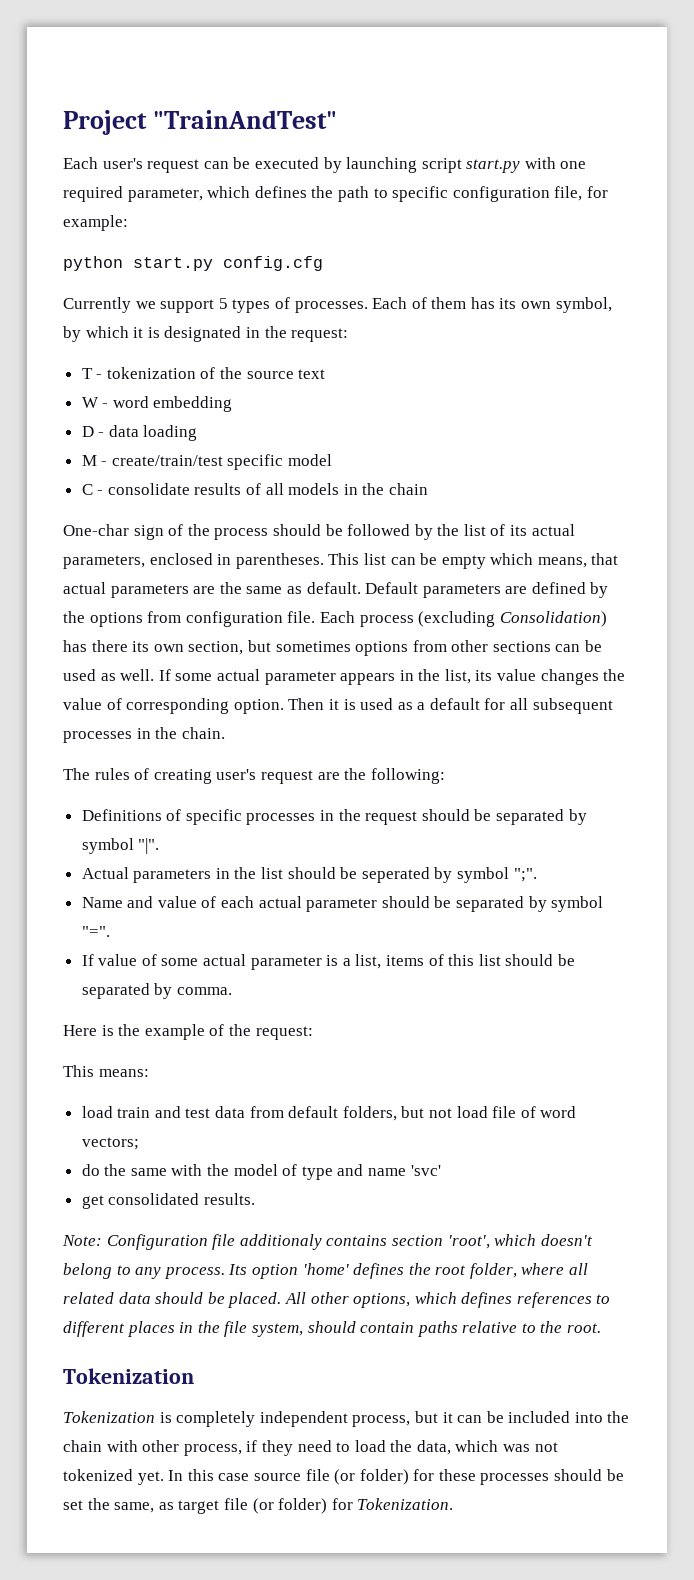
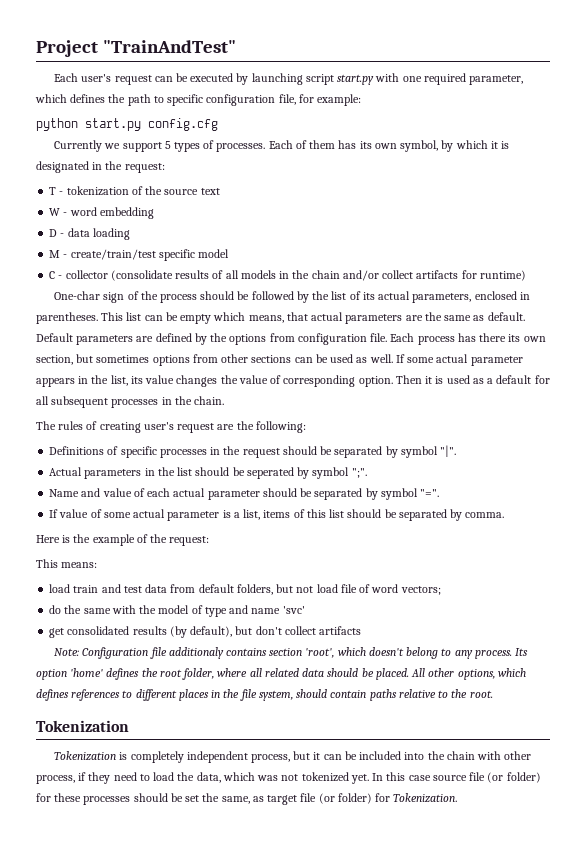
[107,483,190,495] consolidate -> [65,270,173,281] collector (consolidate
(429, 489) none -> [342,270,526,281] and/or collect artifacts for runtime)
[418,611,607,627] (excluding Consolidation) -> (455, 340) none
[203,1193,255,1205] results. -> [132,626,362,638] results (by default), but don't collect artifacts

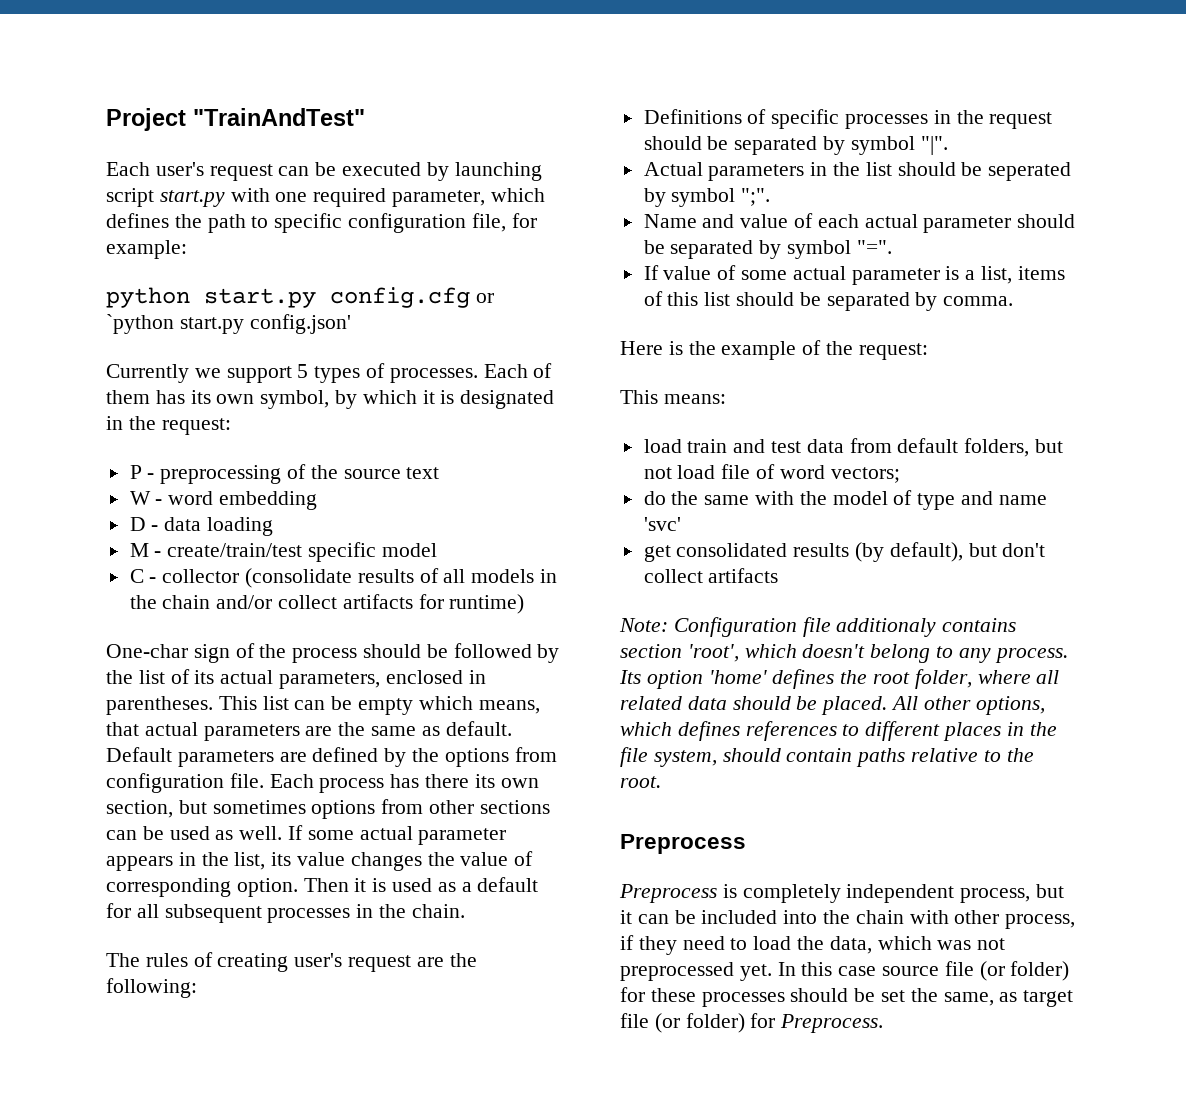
(218, 124) none -> [475,293,494,303] [106,314,351,334] or `python start.py config.json'
[49,186,129,196] T - tokenization -> [129,465,282,484] P - preprocessing
[36,720,129,732] [54,751,117,761] Tokenization // Tokenization -> [620,834,746,854] [619,884,717,903] Preprocess // Preprocess
[301,772,349,782] tokenized -> [620,962,734,981] preprocessed
[393,793,458,803] Tokenization. -> [780,1014,884,1033] Preprocess.

